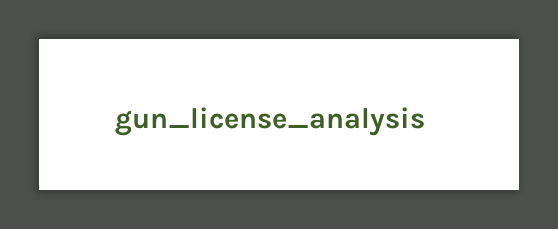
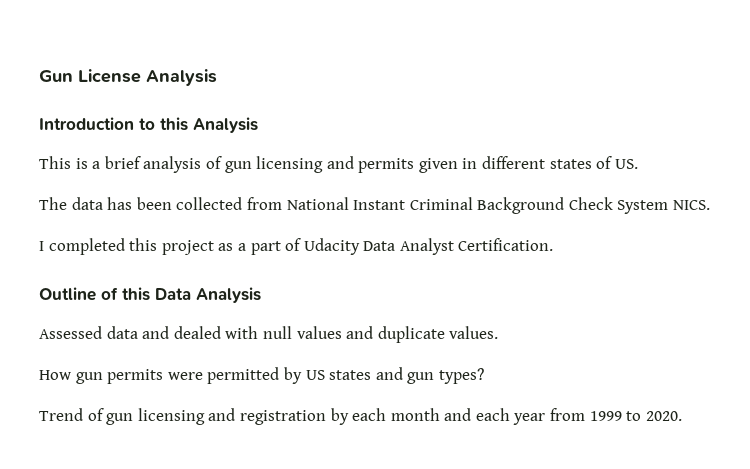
[115,107,425,136] gun_license_analysis -> [39,69,217,86] [39,117,258,133] [39,156,638,173] [39,197,711,214] [39,238,554,255] [39,287,261,303] [39,326,499,343] [39,367,484,384] [39,408,682,425] Gun License Analysis // Introduction to this Analysis // This is a brief analysis of gun licensing and permits given in different states of US. // The data has been collected from National Instant Criminal Background Check System NICS. // I completed this project as a part of Udacity Data Analyst Certification. // Outline of this Data Analysis // Assessed data and dealed with null values and duplicate values. // How gun permits were permitted by US states and gun types? // Trend of gun licensing and registration by each month and each year from 1999 to 2020.

